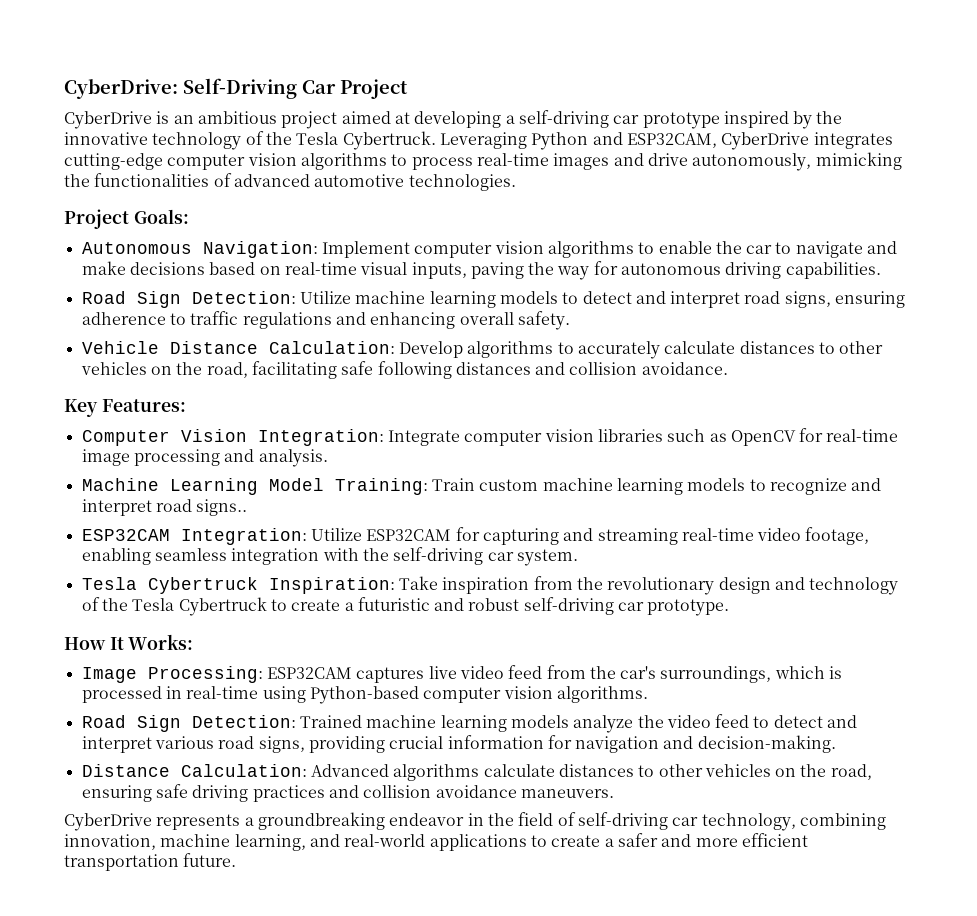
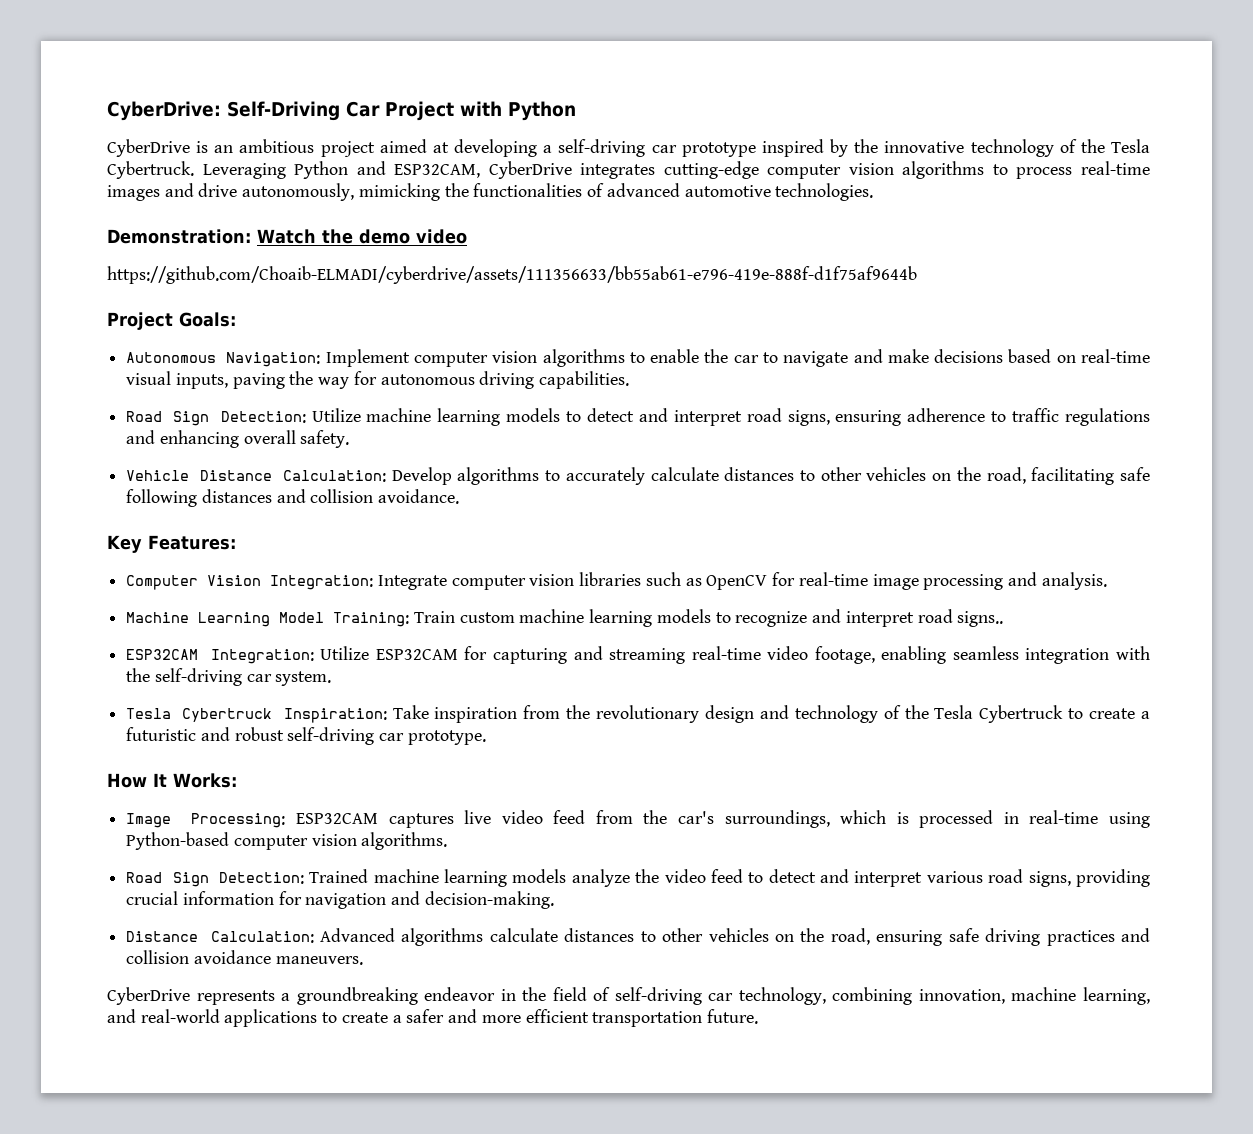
(408, 89) none -> [460,101,576,121] with Python
(516, 182) none -> [107,229,467,244] [107,266,917,284] // Demonstration: Watch the demo video // https://github.com/Choaib-ELMADI/cyberdrive/assets/111356633/bb55ab61-e796-419e-888f-d1f75af9644b

